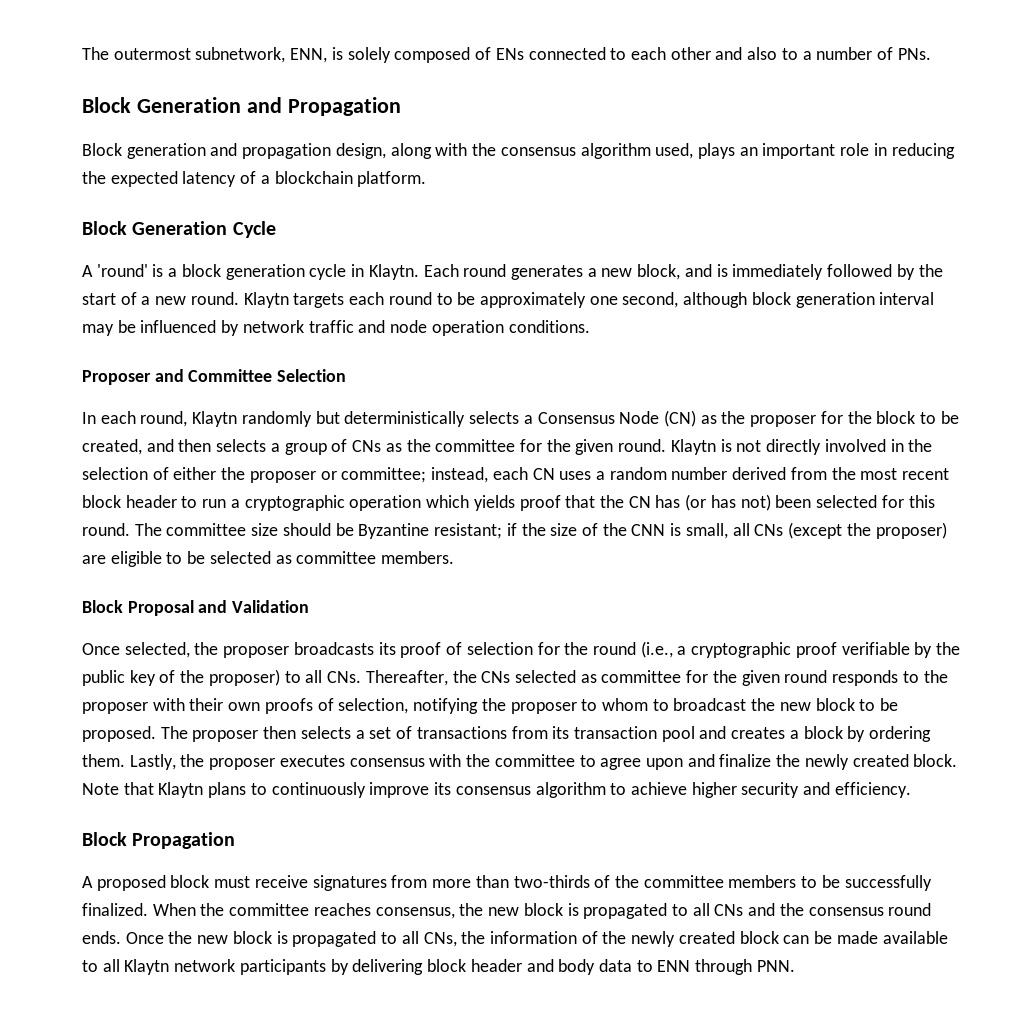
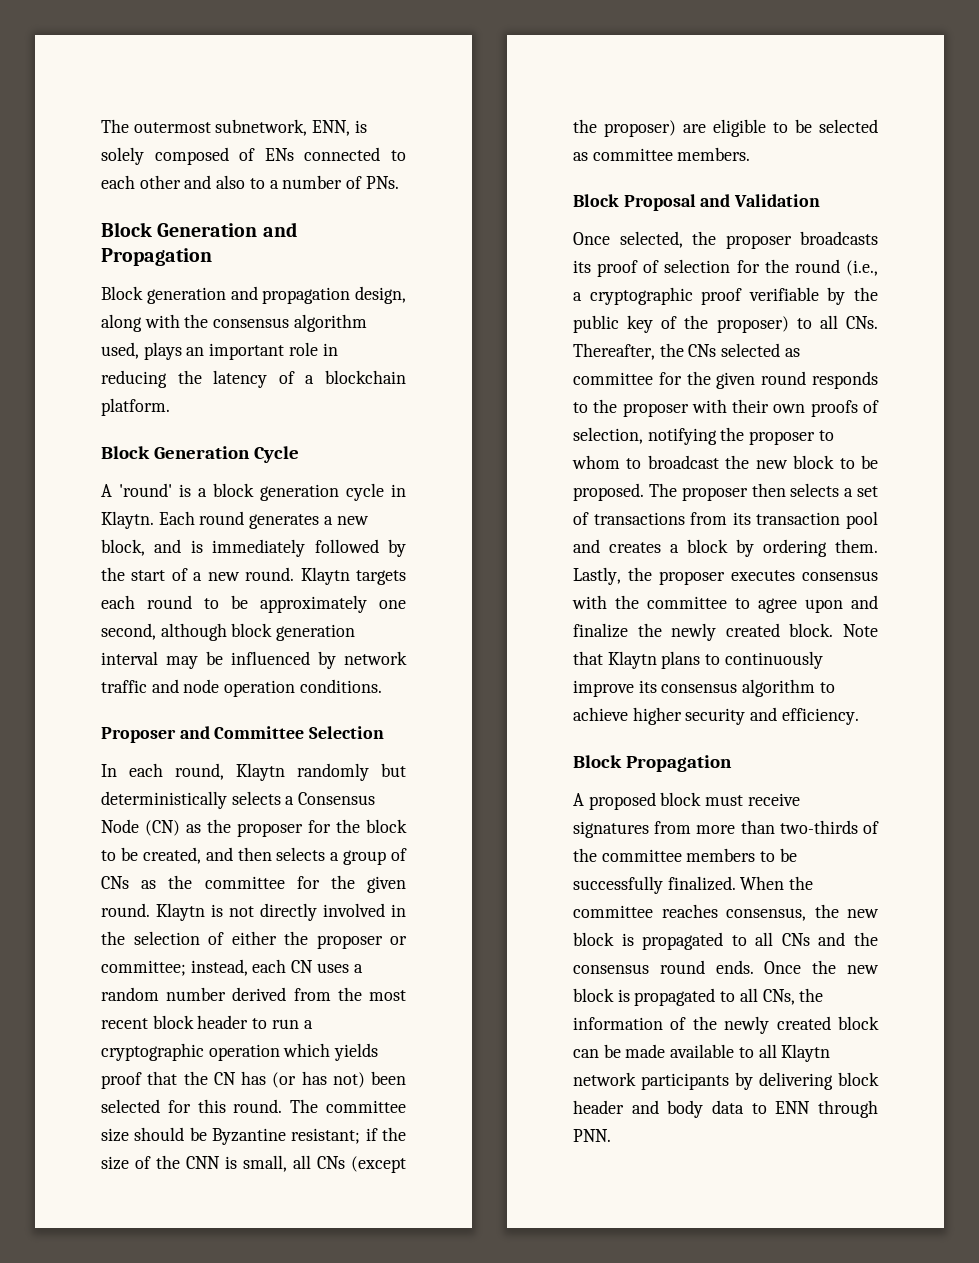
[110,171,178,187] expected -> (202, 377) none

